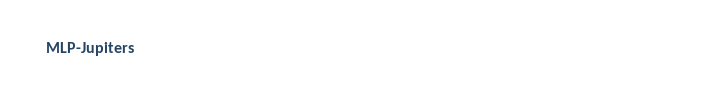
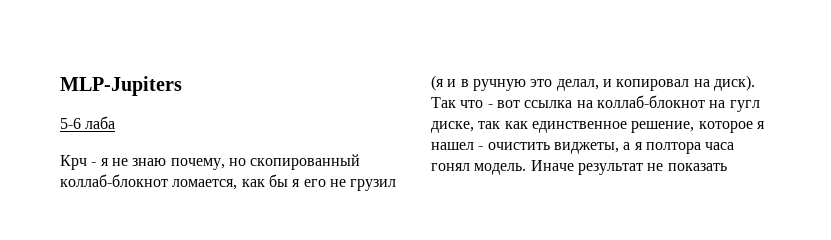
(134, 49) none -> [60,116,116,129] [60,154,361,170] [60,174,397,191] [431,75,755,91] [431,95,760,112] [431,121,765,133] [431,142,735,154] [431,160,727,175] // 5-6 лаба // Крч - я не знаю почему, но скопированный коллаб-блокнот ломается, как бы я его не грузил (я и в ручную это делал, и копировал на диск). Так что - вот ссылка на коллаб-блокнот на гугл диске, так как единственное решение, которое я нашел - очистить виджеты, а я полтора часа гонял модель. Иначе результат не показать

